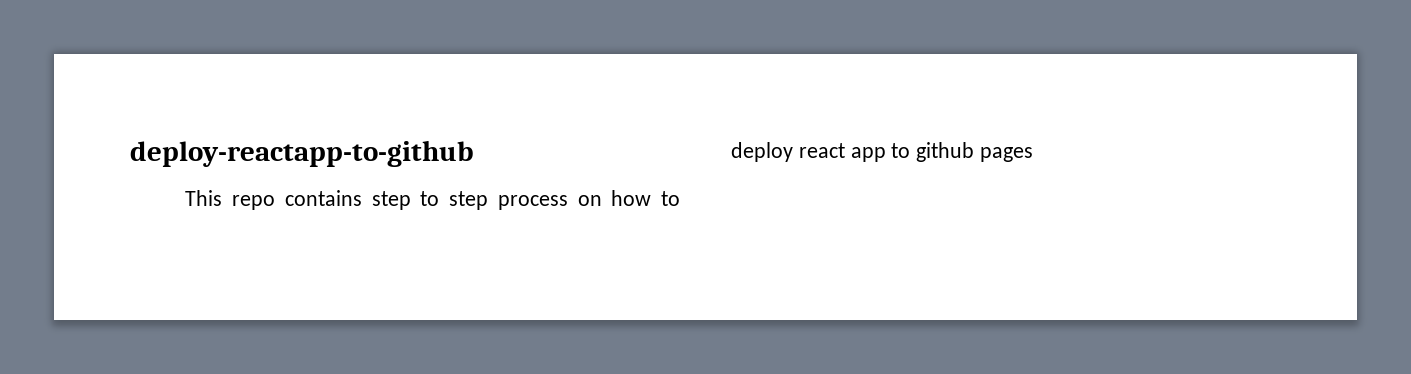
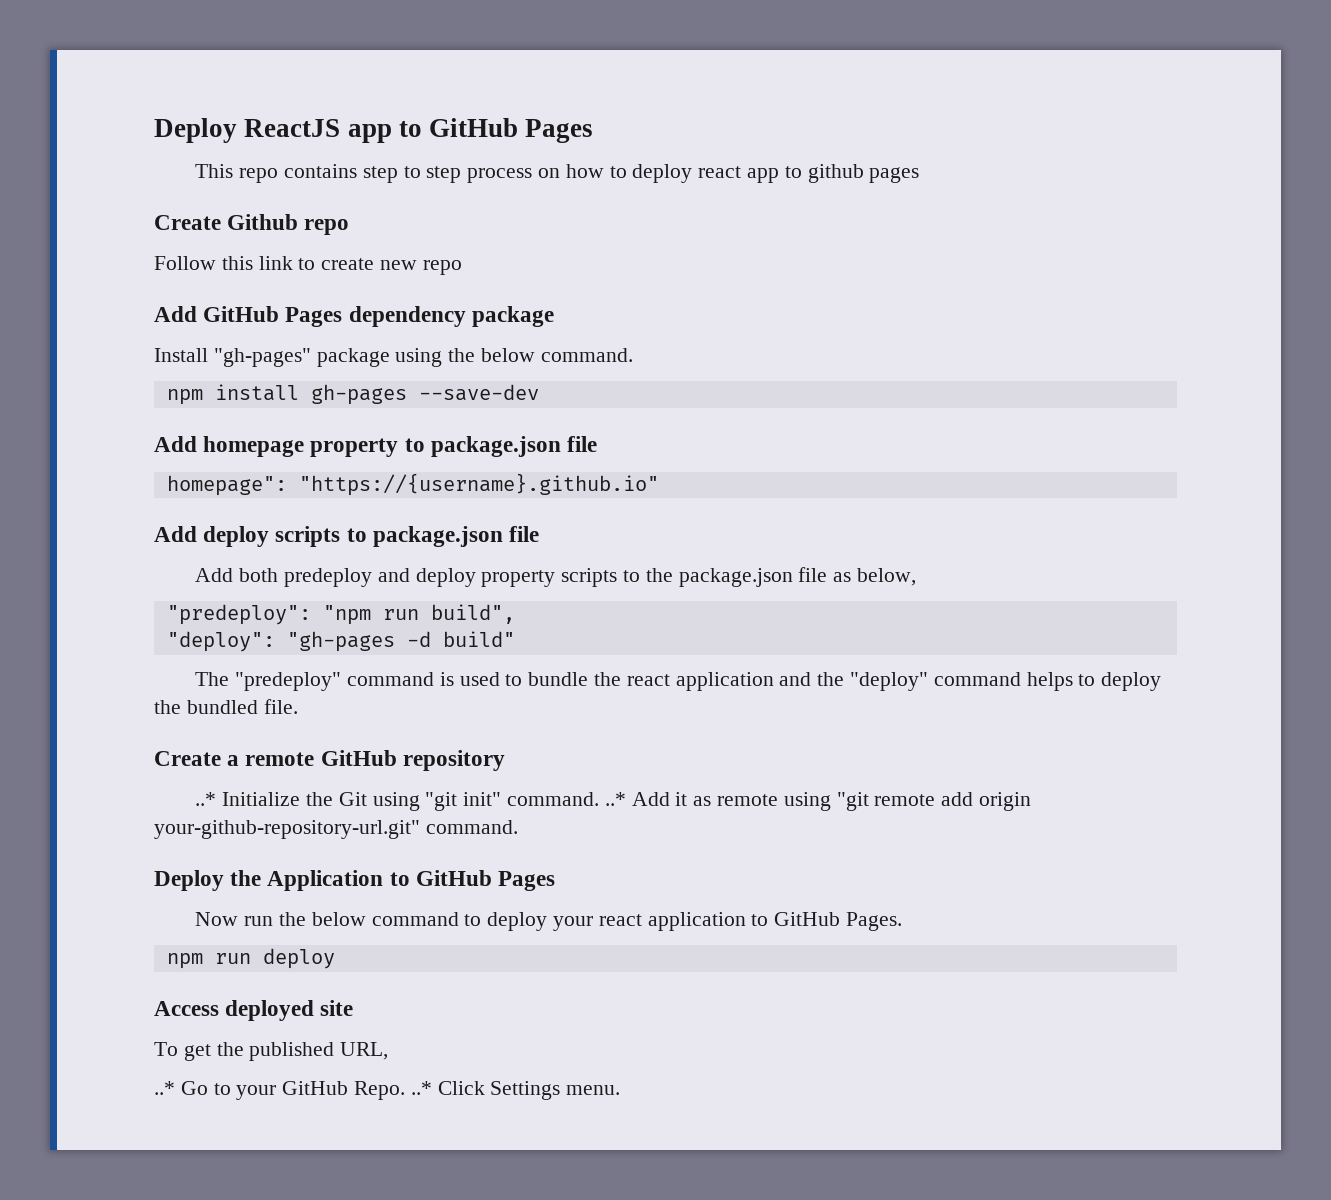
[130,140,473,167] deploy-reactapp-to-github -> [154,118,594,143] Deploy ReactJS app to GitHub Pages
(1034, 154) none -> [154,214,350,235] [154,256,462,275] [154,306,554,327] [154,348,633,367] [166,384,539,405] [154,436,598,457] [166,473,659,496] [154,526,540,547] [195,567,916,587] [166,604,515,625] [166,631,515,652] [195,672,1162,691] [154,699,298,714] [154,750,505,771] [195,792,1031,811] [154,820,518,839] [154,870,556,891] [195,912,902,931] [166,948,335,969] [154,1000,354,1021] [154,1042,389,1061] [154,1081,621,1100] // Create Github repo // Follow this link to create new repo // Add GitHub Pages dependency package // Install "gh-pages" package using the below command. // npm install gh-pages --save-dev // Add homepage property to package.json file // homepage": "https://{username}.github.io" // Add deploy scripts to package.json file // Add both predeploy and deploy property scripts to the package.json file as below, // "predeploy": "npm run build", // "deploy": "gh-pages -d build" // The "predeploy" command is used to bundle the react application and the "deploy" command helps to deploy the bundled file. // Create a remote GitHub repository // ..* Initialize the Git using "git init" command. ..* Add it as remote using "git remote add origin your-github-repository-url.git" command. // Deploy the Application to GitHub Pages // Now run the below command to deploy your react application to GitHub Pages. // npm run deploy // Access deployed site // To get the published URL, // ..* Go to your GitHub Repo. ..* Click Settings menu.

